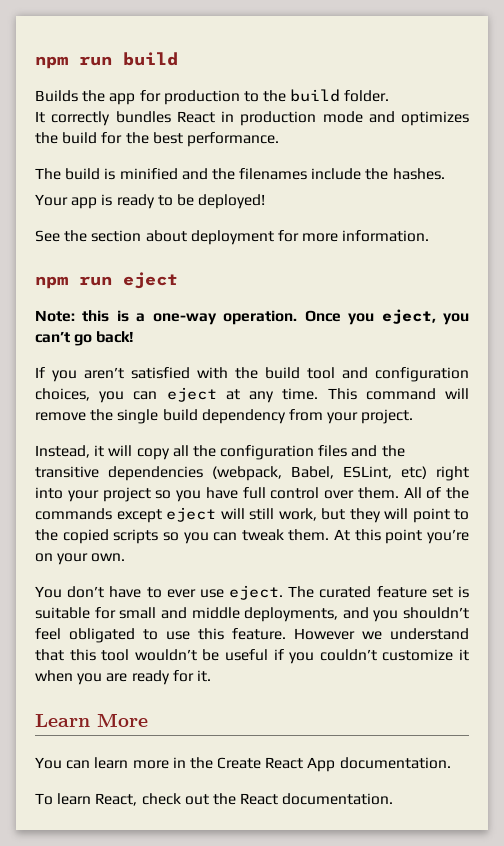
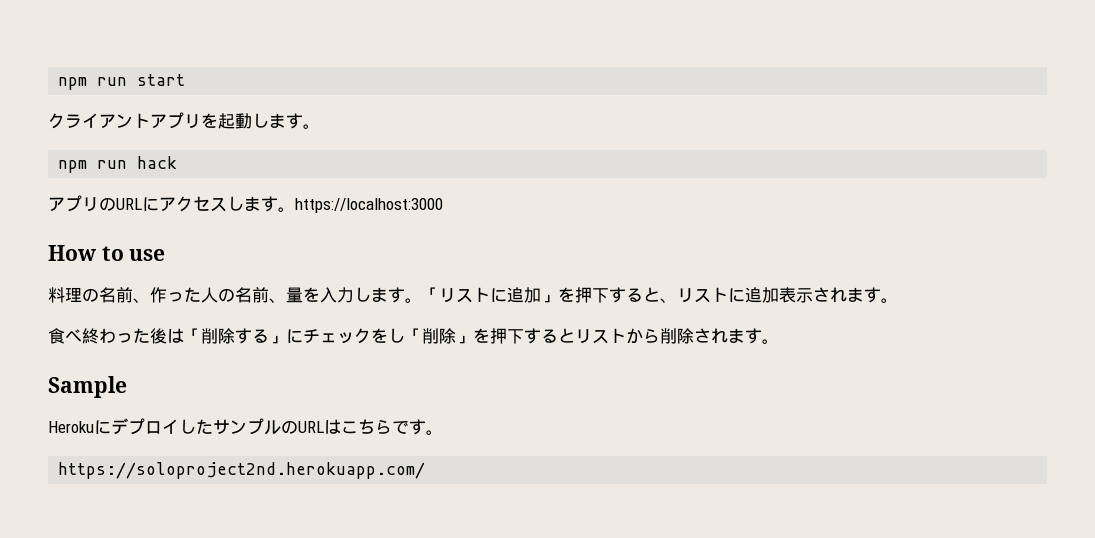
[35,52,178,69] [35,89,390,105] [35,111,469,126] [35,132,279,147] [35,168,445,180] [35,194,266,209] [35,230,430,245] [35,272,178,289] [35,309,470,325] [35,331,135,346] [35,367,469,382] [35,387,470,403] [35,409,414,424] [35,445,405,460] [35,466,469,481] [35,487,469,502] [35,507,469,523] [35,529,469,544] [35,553,126,565] [35,585,470,600] [35,607,469,622] [35,628,469,643] [35,649,469,664] [35,670,211,685] [35,713,148,727] [35,757,451,772] [35,793,394,806] npm run build // Builds the app for production to the build folder. // It correctly bundles React in production mode and optimizes the build for the best performance. // The build is minified and the filenames include the hashes. // Your app is ready to be deployed! // See the section about deployment for more information. // npm run eject // Note: this is a one-way operation. Once you eject, you can’t go back! // If you aren’t satisfied with the build tool and configuration choices, you can eject at any time. This command will remove the single build dependency from your project. // Instead, it will copy all the configuration files and the transitive dependencies (webpack, Babel, ESLint, etc) right into your project so you have full control over them. All of the commands except eject will still work, but they will point to the copied scripts so you can tweak them. At this point you’re on your own. // You don’t have to ever use eject. The curated feature set is suitable for small and middle deployments, and you shouldn’t feel obligated to use this feature. However we understand that this tool wouldn’t be useful if you couldn’t customize it when you are ready for it. // Learn More // You can learn more in the Create React App documentation. // To learn React, check out the React documentation. -> [58,74,186,90] [48,112,320,129] [58,156,178,173] [48,195,443,213] [48,245,166,261] [48,287,898,303] [48,328,779,344] [48,376,127,398] [48,418,443,435] [58,462,426,479] npm run start // クライアントアプリを起動します。 // npm run hack // アプリのURLにアクセスします。https://localhost:3000 // How to use // 料理の名前、作った人の名前、量を入力します。「リストに追加」を押下すると、リストに追加表示されます。 // 食べ終わった後は「削除する」にチェックをし「削除」を押下するとリストから削除されます。 // Sample // HerokuにデプロイしたサンプルのURLはこちらです。 // https://soloproject2nd.herokuapp.com/

